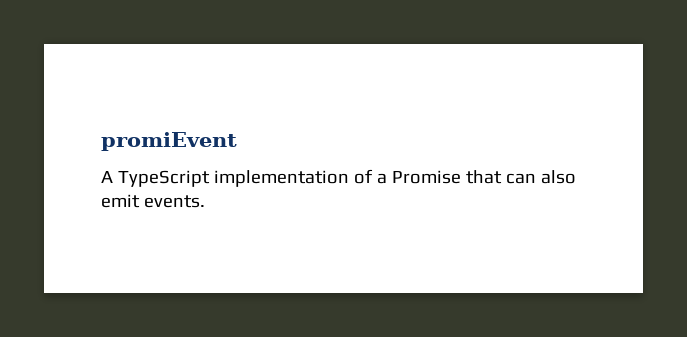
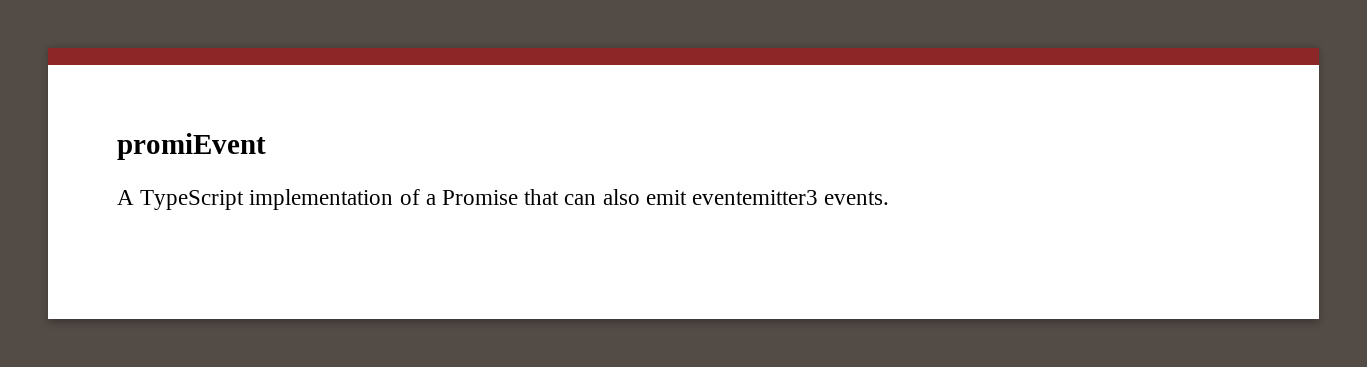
(140, 201) none -> [692,190,819,205] eventemitter3

